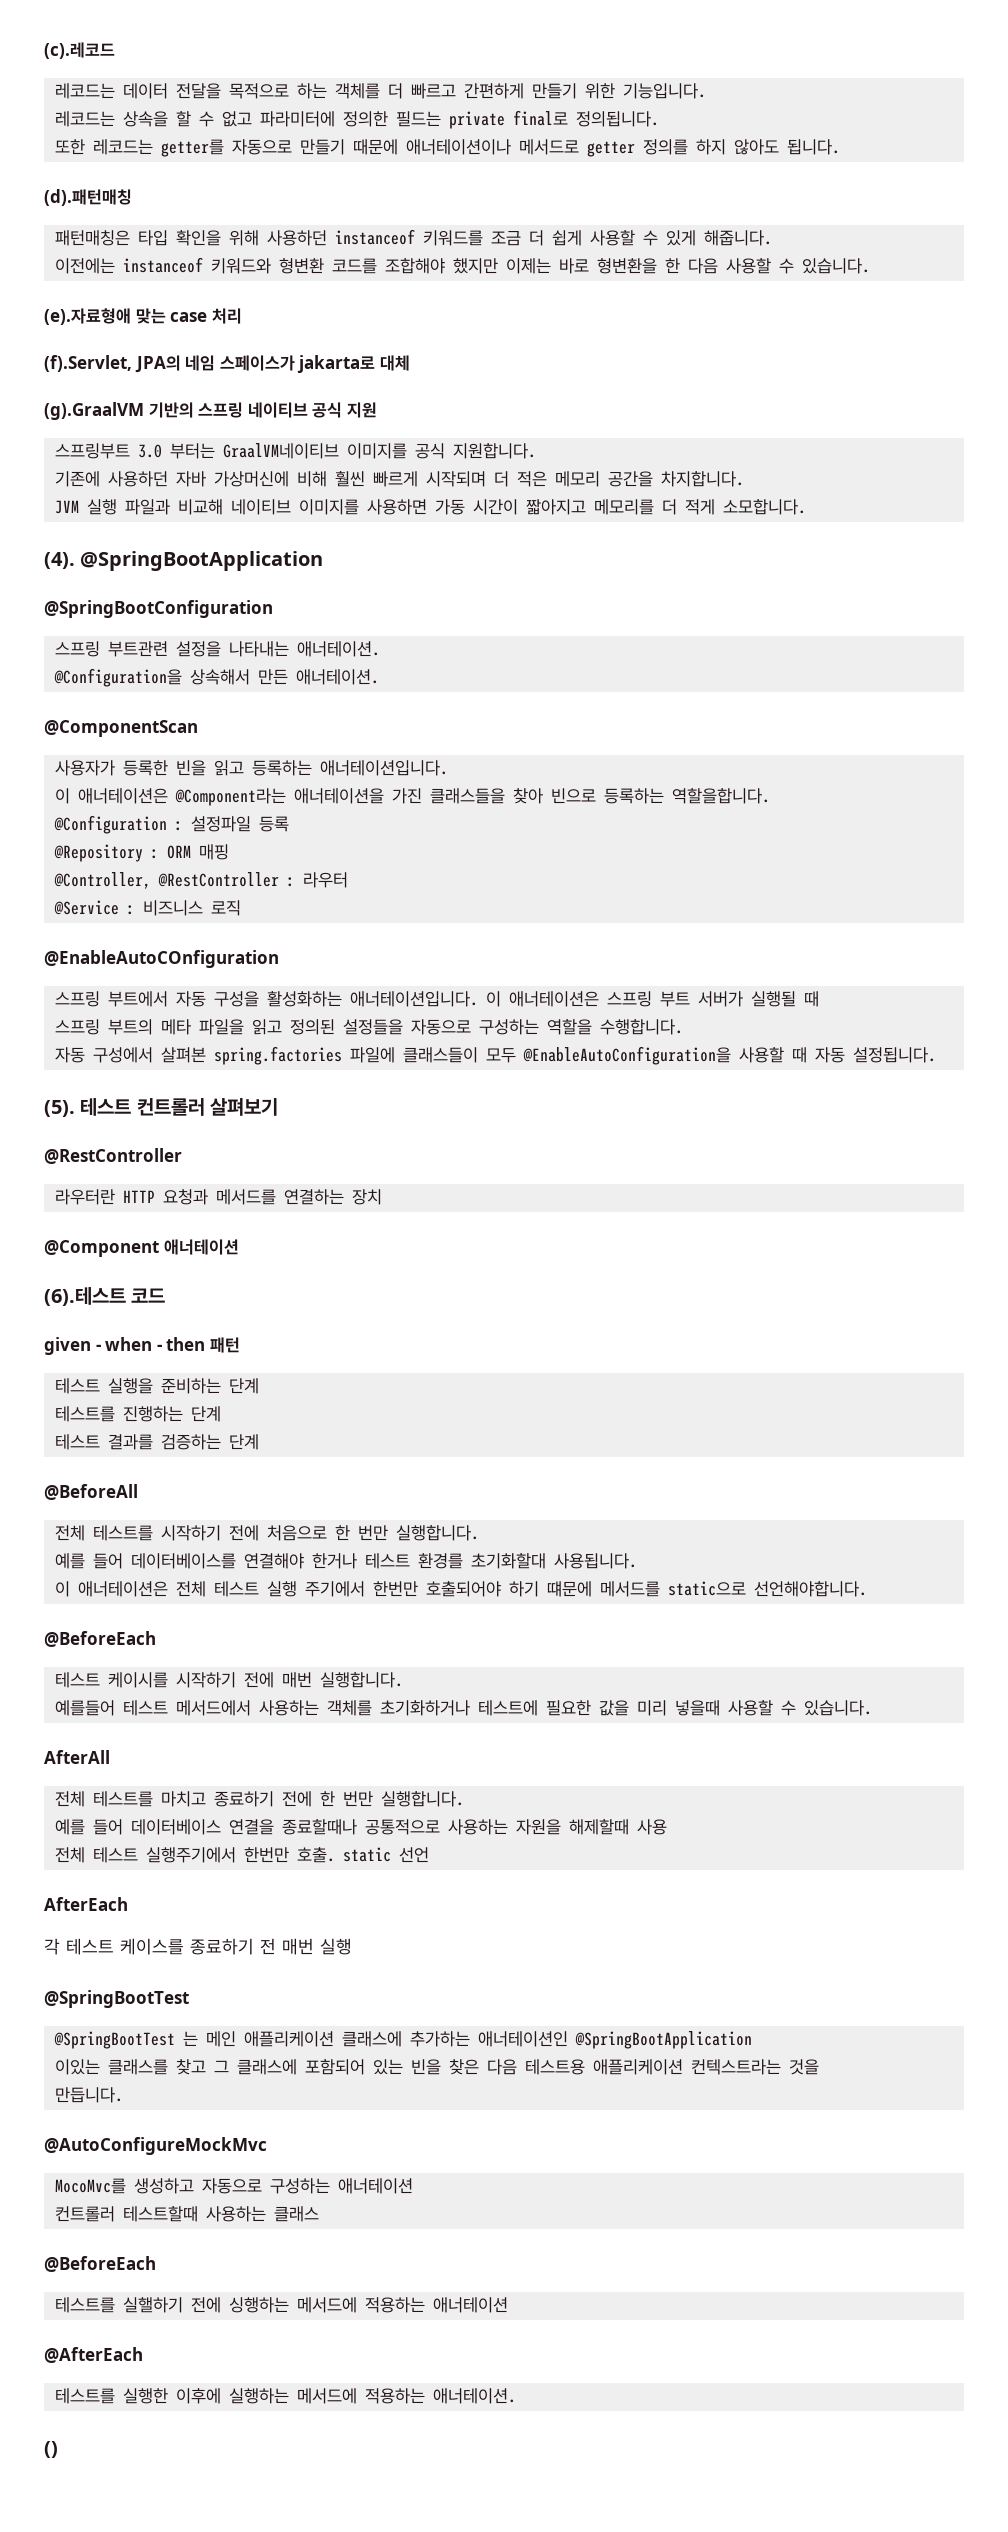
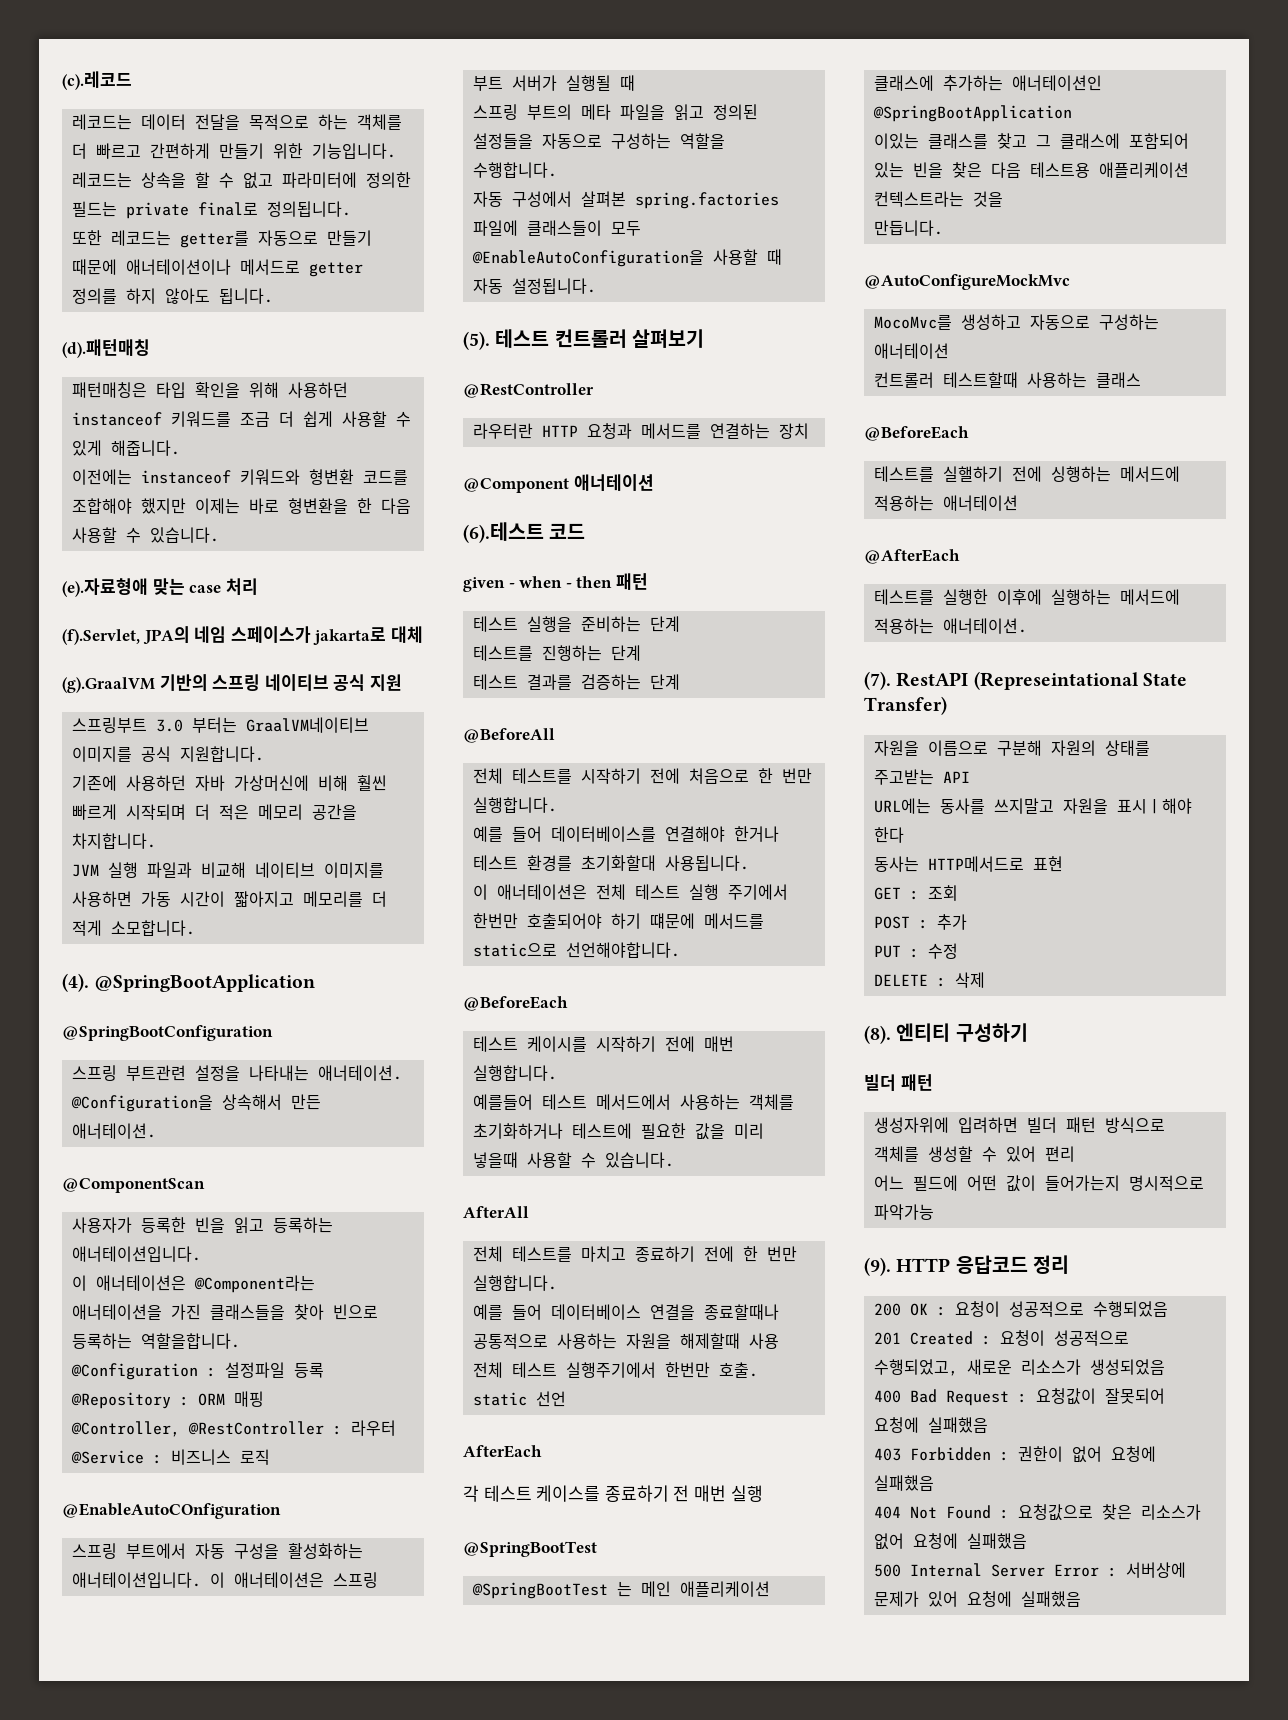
[44,2441,58,2458] () -> [864,671,1187,690] [864,696,947,715] [874,740,1151,756] [874,769,971,785] [874,798,1193,814] [874,827,905,843] [874,856,1064,872] [874,885,959,901] [874,914,968,930] [874,943,959,959] [874,972,986,988] [864,1023,1028,1044] [864,1074,933,1091] [874,1117,1166,1133] [874,1146,1076,1162] [874,1175,1205,1192] [874,1204,935,1220] [864,1255,1069,1276] [874,1301,1169,1317] [874,1330,1130,1346] [874,1359,1166,1376] [874,1388,1166,1406] [874,1417,989,1433] [874,1446,1157,1463] [874,1475,935,1491] [874,1504,1202,1521] [874,1533,1028,1550] [874,1562,1187,1578] [874,1591,1082,1607] (7). RestAPI (Represeintational State Transfer) // 자원을 이름으로 구분해 자원의 상태를 주고받는 API // URL에는 동사를 쓰지말고 자원을 표시ㅣ해야 한다 // 동사는 HTTP메서드로 표현 // GET : 조회 // POST : 추가 // PUT : 수정 // DELETE : 삭제 // (8). 엔티티 구성하기 // 빌더 패턴 // 생성자위에 입려하면 빌더 패턴 방식으로 객체를 생성할 수 있어 편리 // 어느 필드에 어떤 값이 들어가는지 명시적으로 파악가능 // (9). HTTP 응답코드 정리 // 200 OK : 요청이 성공적으로 수행되었음 // 201 Created : 요청이 성공적으로 수행되었고, 새로운 리소스가 생성되었음 // 400 Bad Request : 요청값이 잘못되어 요청에 실패했음 // 403 Forbidden : 권한이 없어 요청에 실패했음 // 404 Not Found : 요청값으로 찾은 리소스가 없어 요청에 실패했음 // 500 Internal Server Error : 서버상에 문제가 있어 요청에 실패했음

